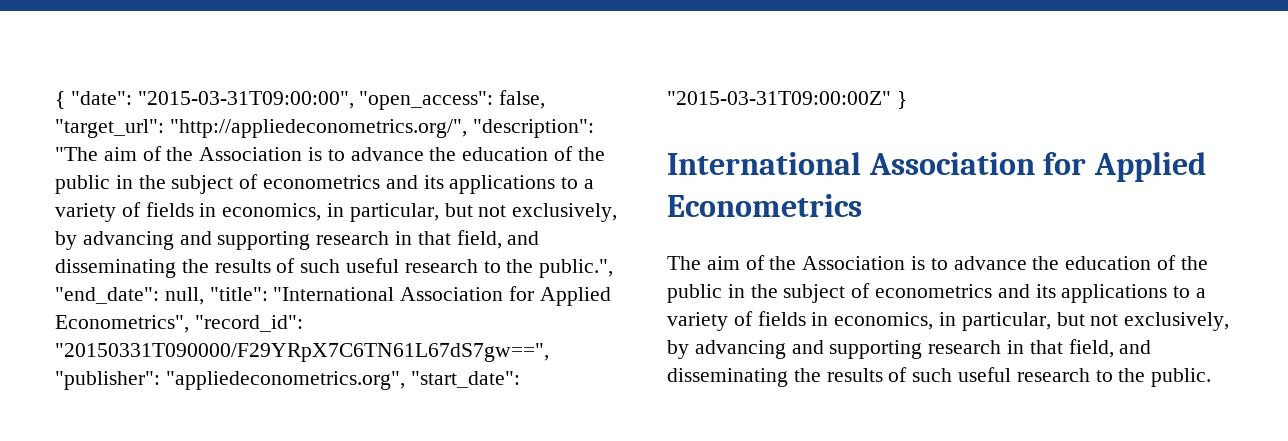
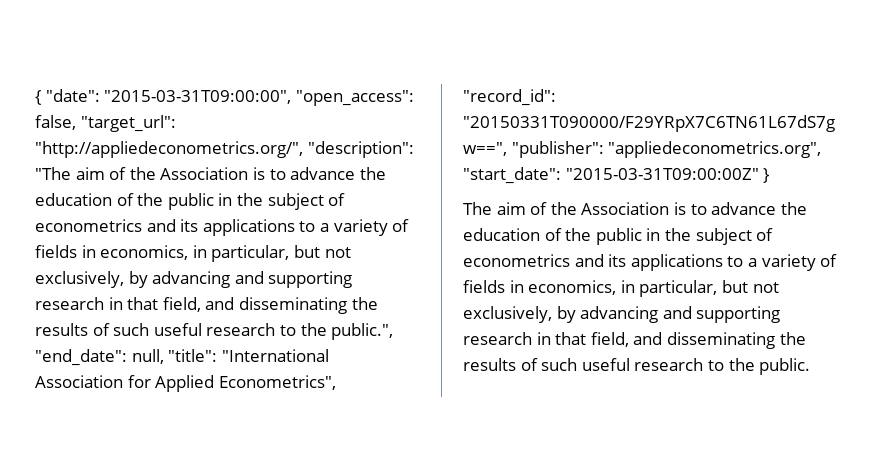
[667,152,1206,182] [667,194,862,217] // International Association for Applied Econometrics -> (770, 175) none

